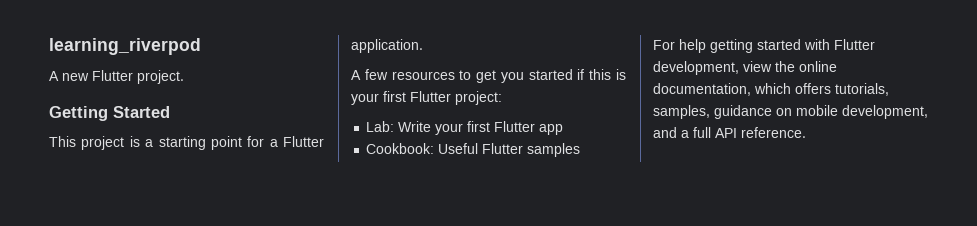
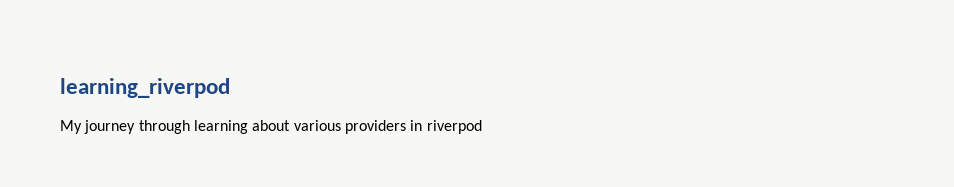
[49,70,184,84] [49,106,170,121] [49,136,324,150] [351,39,423,53] [351,69,626,83] [351,91,502,105] [366,121,564,135] [366,143,581,157] [653,39,875,53] [653,61,837,75] [653,83,889,96] [653,105,928,119] [653,127,806,138] A new Flutter project. // Getting Started // This project is a starting point for a Flutter application. // A few resources to get you started if this is your first Flutter project: // Lab: Write your first Flutter app // Cookbook: Useful Flutter samples // For help getting started with Flutter development, view the online documentation, which offers tutorials, samples, guidance on mobile development, and a full API reference. -> [60,120,482,134] My journey through learning about various providers in riverpod

